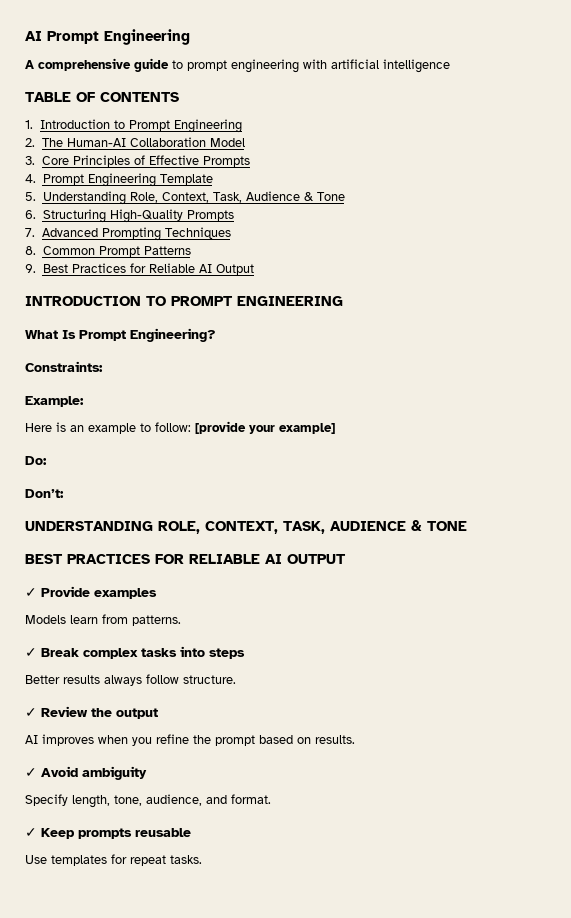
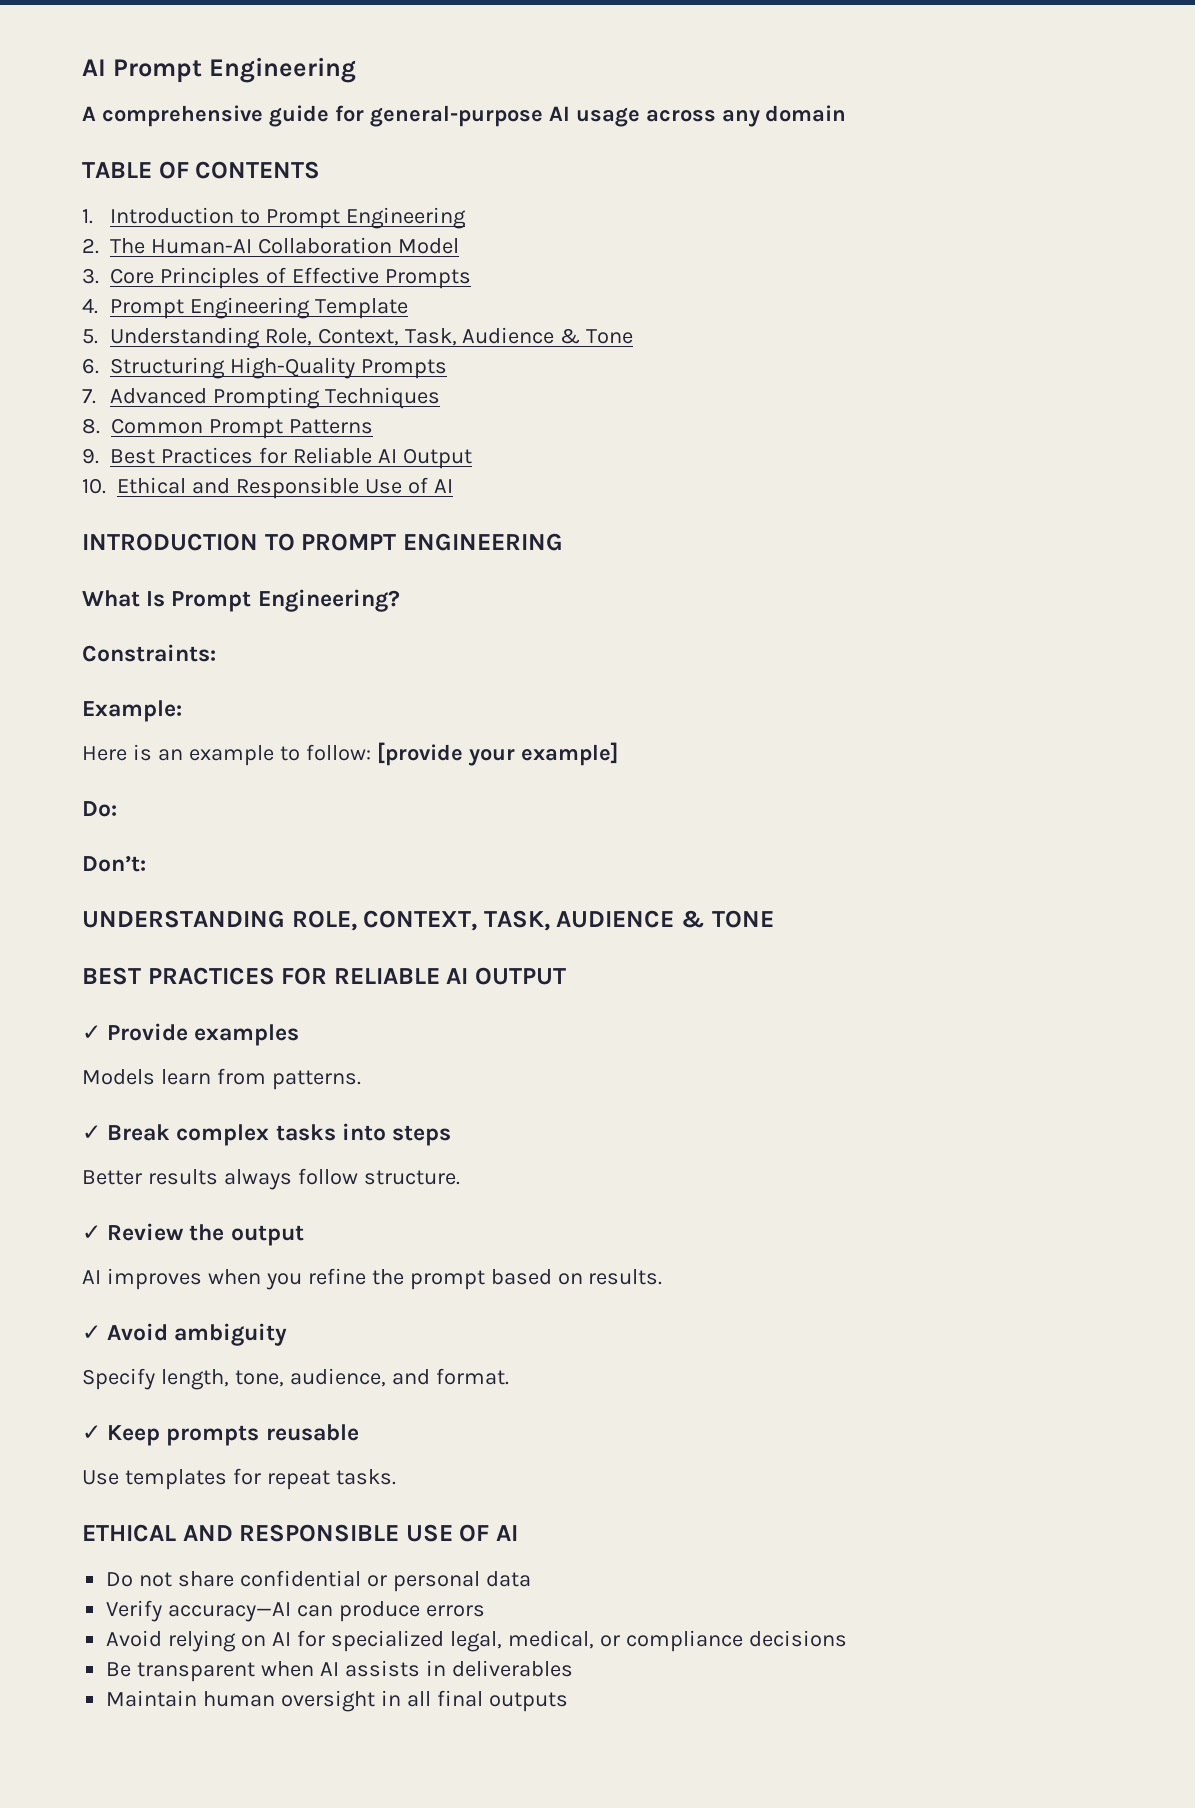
[172,59,450,73] to prompt engineering with artificial intelligence -> [334,105,847,127] for general-purpose AI usage across any domain
(254, 269) none -> [82,477,453,499] // 10. Ethical and Responsible Use of AI
(202, 859) none -> [82,1524,519,1542] [106,1570,531,1592] [106,1600,485,1622] [106,1630,847,1652] [106,1660,573,1682] [106,1690,568,1712] // ETHICAL AND RESPONSIBLE USE OF AI // Do not share confidential or personal data // Verify accuracy—AI can produce errors // Avoid relying on AI for specialized legal, medical, or compliance decisions // Be transparent when AI assists in deliverables // Maintain human oversight in all final outputs

